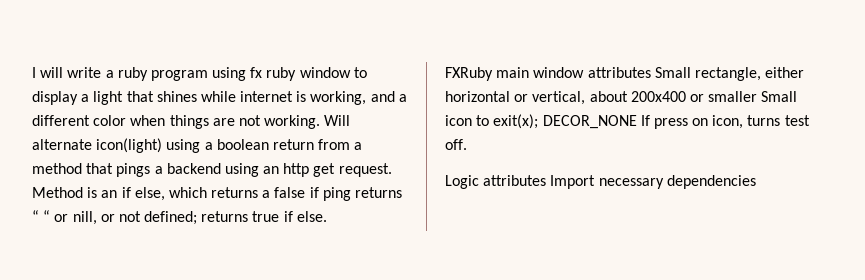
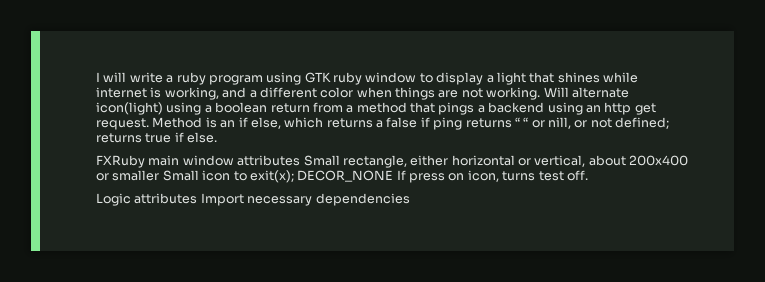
[250,67,263,78] fx -> [304,72,331,83] GTK

